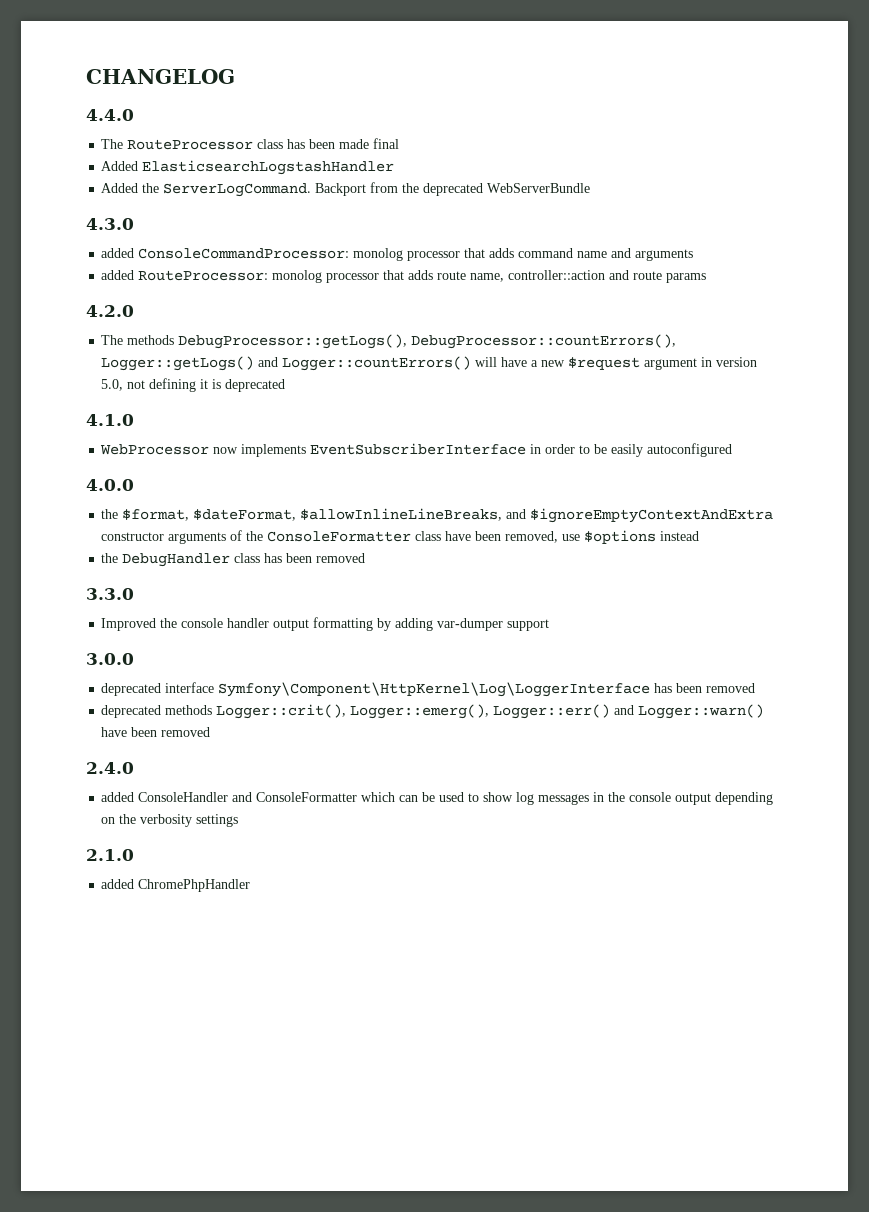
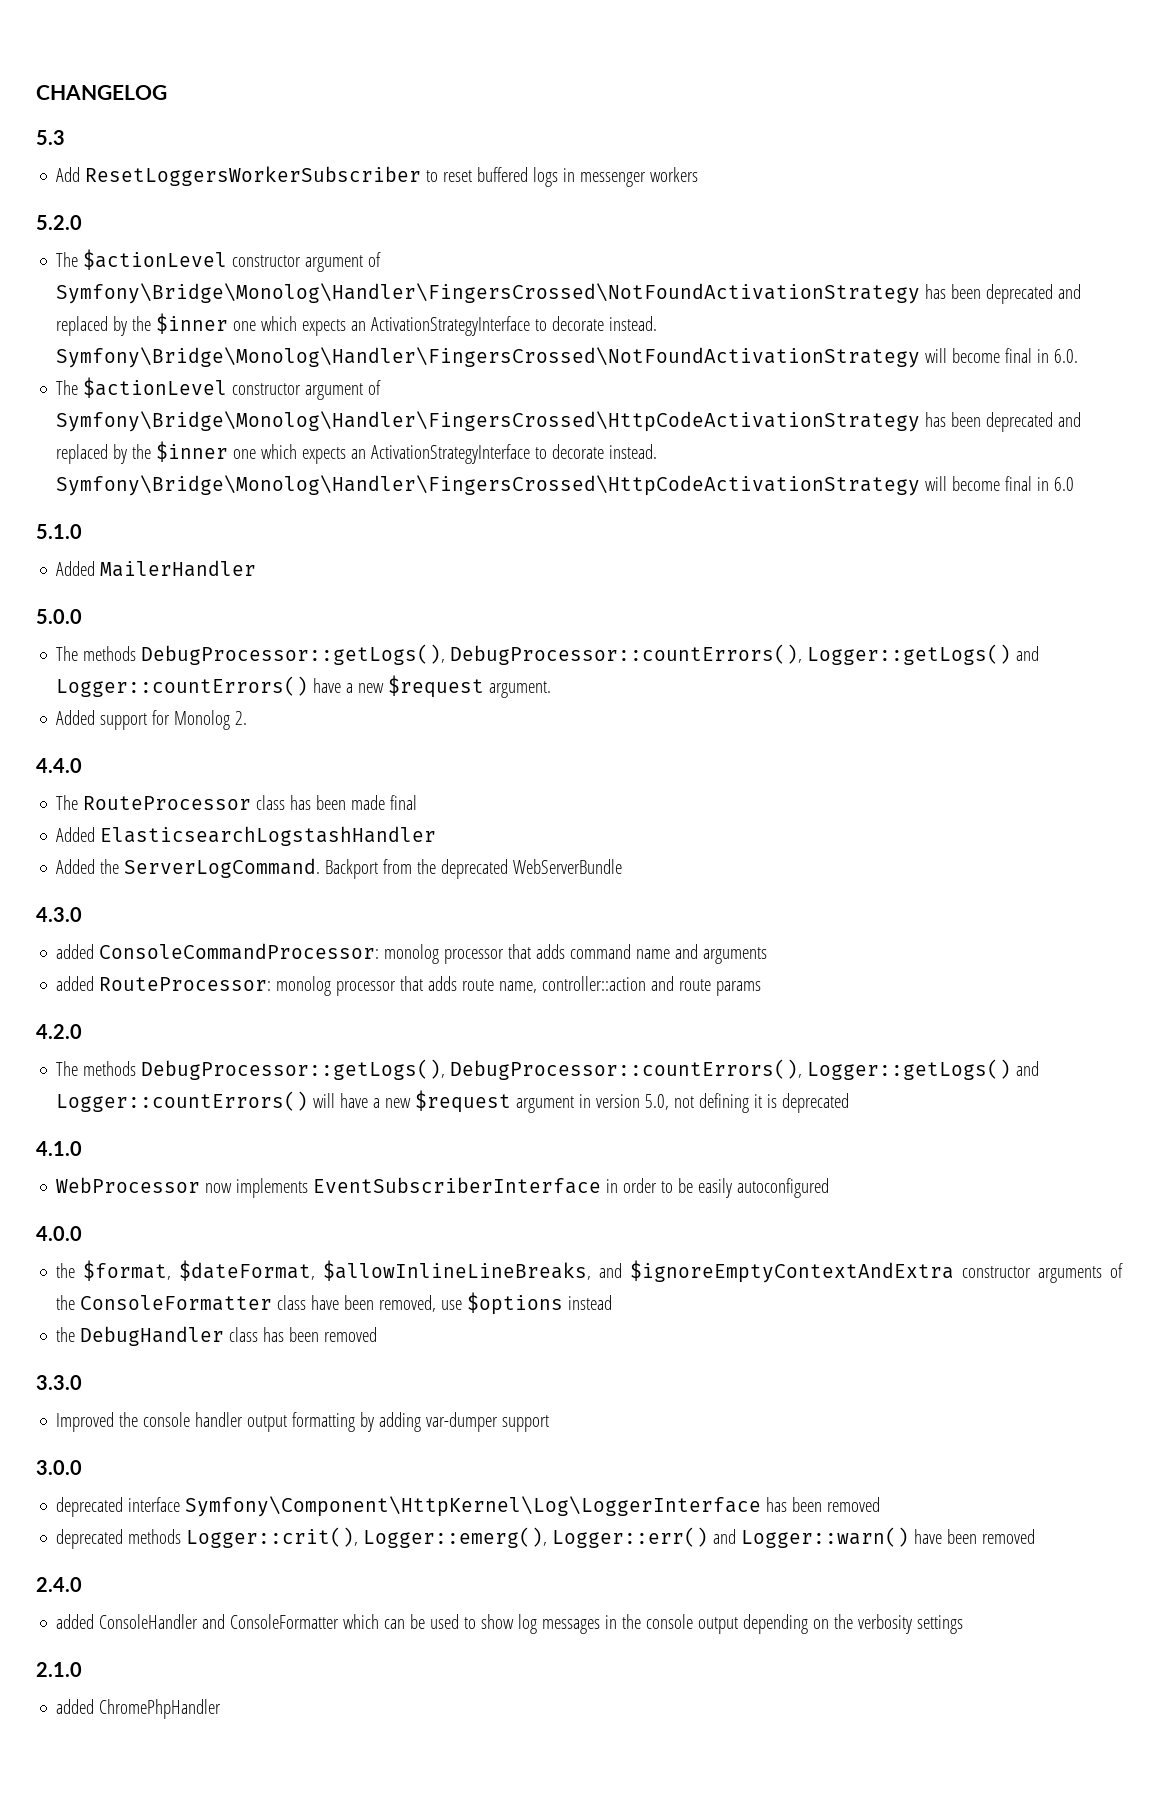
(235, 76) none -> [36,130,65,145] [56,166,699,187] [36,215,82,230] [56,249,382,272] [56,283,1082,304] [56,313,658,336] [56,347,1079,368] [56,377,382,400] [56,411,1082,432] [56,441,658,464] [56,475,1075,496] [36,524,82,539] [56,560,257,577] [36,609,82,624] [56,644,1040,665] [56,675,552,698] [56,710,248,730] // 5.3 // Add ResetLoggersWorkerSubscriber to reset buffered logs in messenger workers // 5.2.0 // The $actionLevel constructor argument of Symfony\Bridge\Monolog\Handler\FingersCrossed\NotFoundActivationStrategy has been deprecated and replaced by the $inner one which expects an ActivationStrategyInterface to decorate instead. Symfony\Bridge\Monolog\Handler\FingersCrossed\NotFoundActivationStrategy will become final in 6.0. // The $actionLevel constructor argument of Symfony\Bridge\Monolog\Handler\FingersCrossed\HttpCodeActivationStrategy has been deprecated and replaced by the $inner one which expects an ActivationStrategyInterface to decorate instead. Symfony\Bridge\Monolog\Handler\FingersCrossed\HttpCodeActivationStrategy will become final in 6.0 // 5.1.0 // Added MailerHandler // 5.0.0 // The methods DebugProcessor::getLogs(), DebugProcessor::countErrors(), Logger::getLogs() and Logger::countErrors() have a new $request argument. // Added support for Monolog 2.

